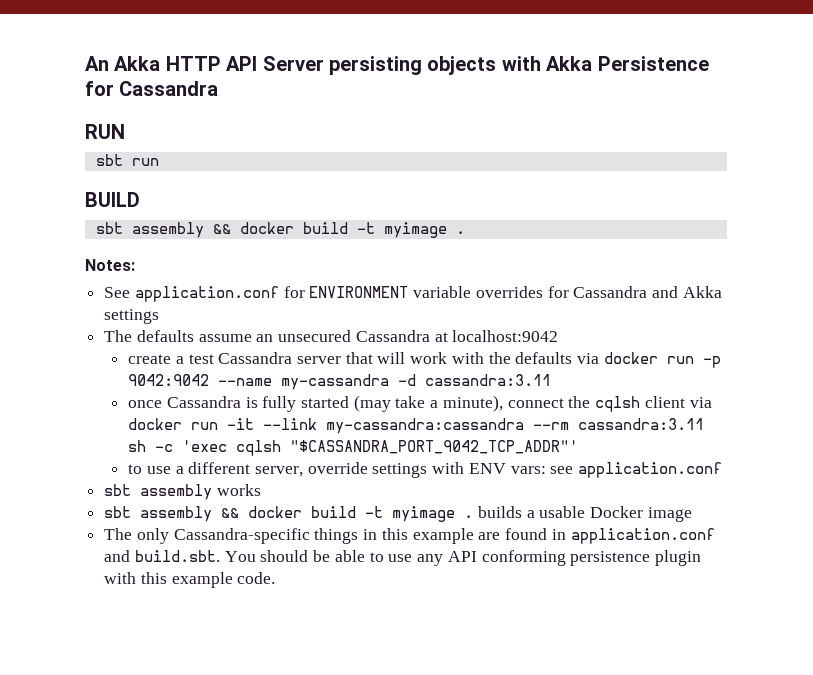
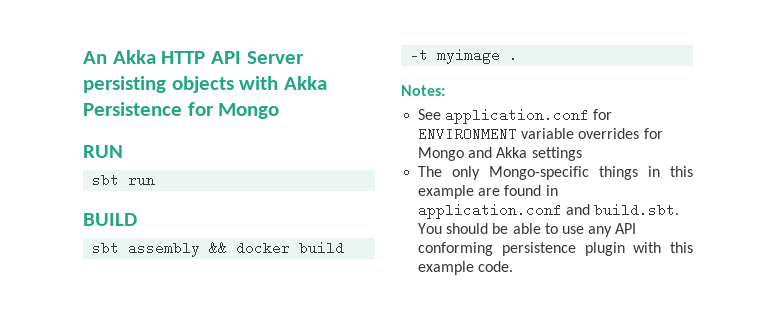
[119,81,219,96] Cassandra -> [218,103,280,119] Mongo
[573,286,648,298] Cassandra -> [418,147,465,161] Mongo
[104,330,559,342] [128,352,721,368] [128,374,552,390] [128,395,712,412] [128,418,705,434] [128,440,579,456] [128,462,723,478] [104,484,261,500] [104,506,692,522] // The defaults assume an unsecured Cassandra at localhost:9042 // create a test Cassandra server that will work with the defaults via docker run -p 9042:9042 --name my-cassandra -d cassandra:3.11 // once Cassandra is fully started (may take a minute), connect the cqlsh client via docker run -it --link my-cassandra:cassandra --rm cassandra:3.11 sh -c 'exec cqlsh "$CASSANDRA_PORT_9042_TCP_ADDR"' // to use a different server, override settings with ENV vars: see application.conf // sbt assembly works // sbt assembly && docker build -t myimage . builds a usable Docker image -> (582, 154) none
[173,528,310,544] Cassandra-specific -> [489,166,590,180] Mongo-specific

